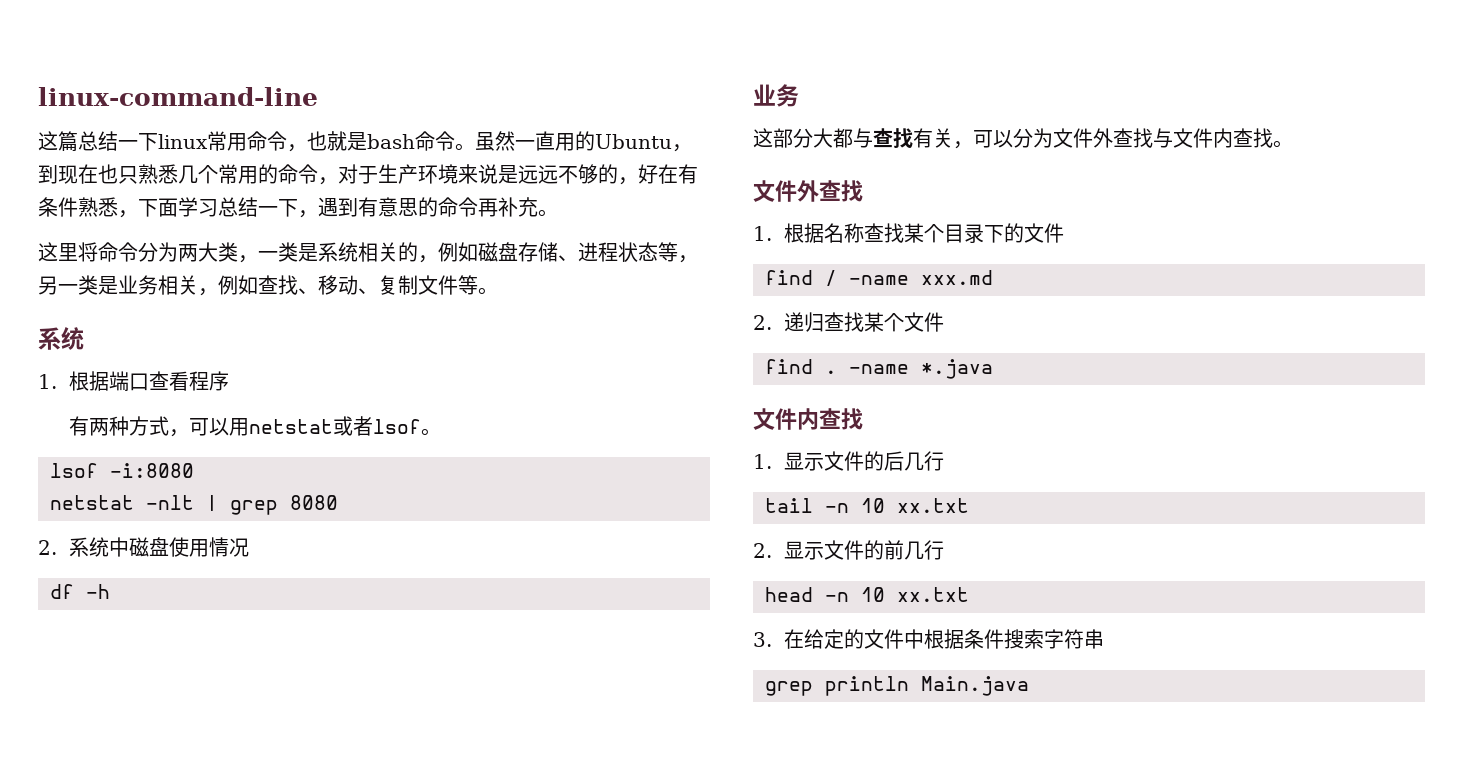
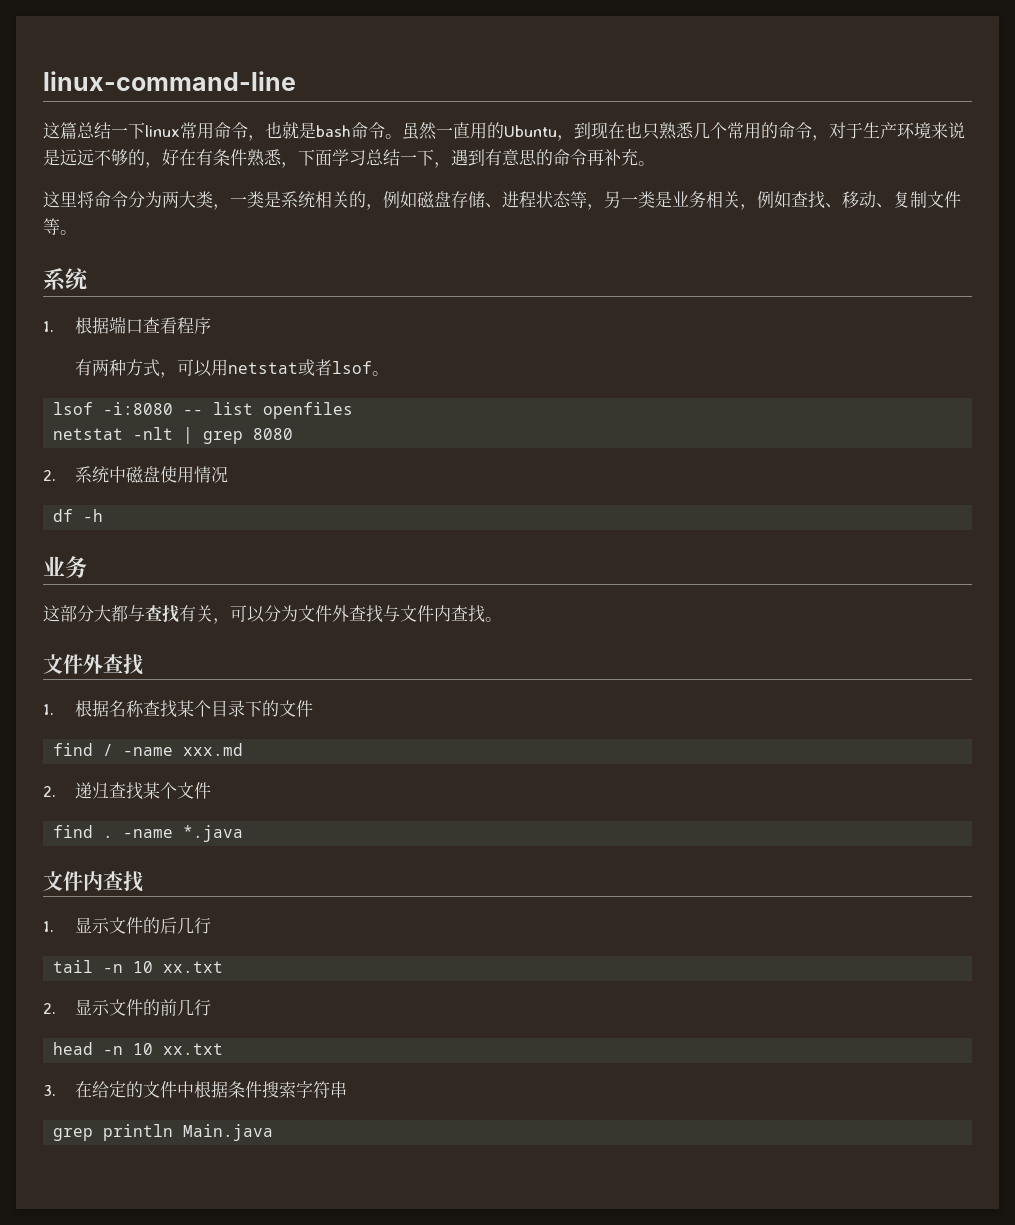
(194, 470) none -> [183,402,354,419] -- list openfiles

